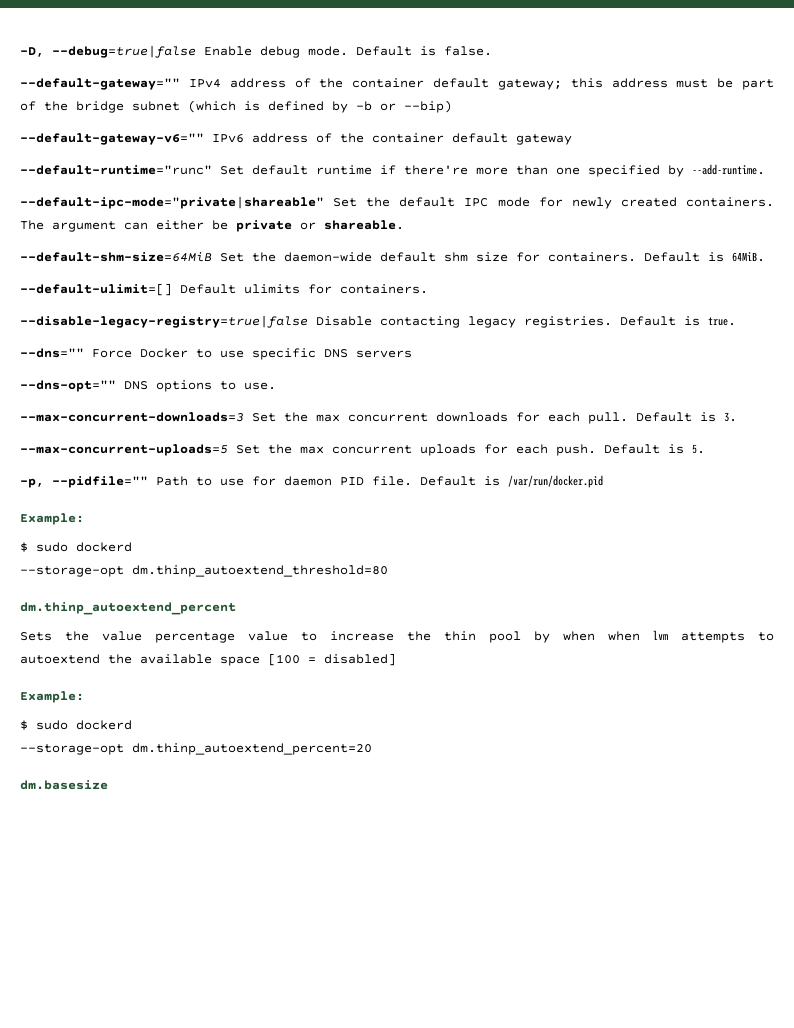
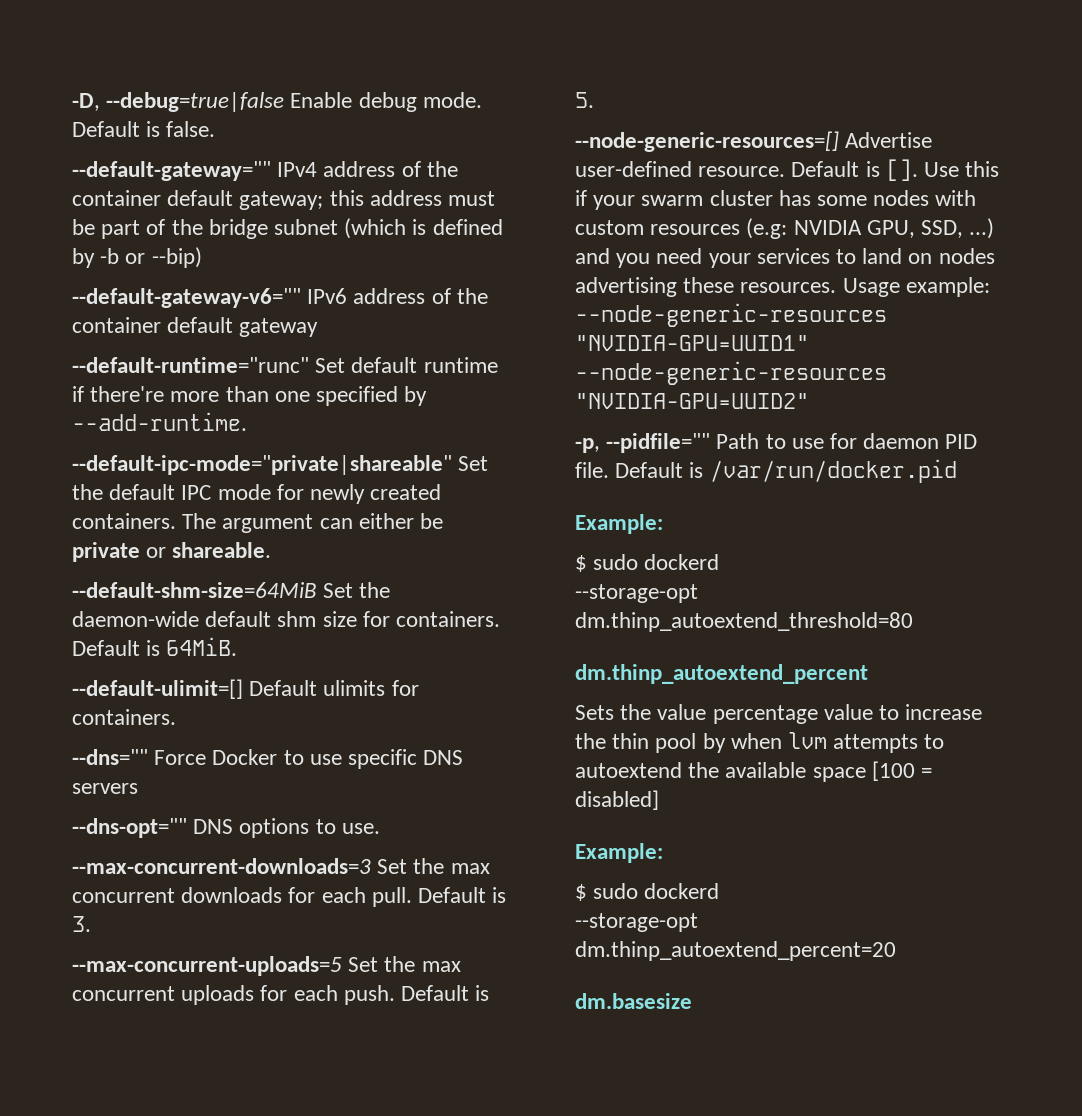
[20,315,736,328] // --disable-legacy-registry=true|false Disable contacting legacy registries. Default is true. -> (176, 717) none
(705, 449) none -> [575,131,933,152] [575,159,1000,181] [575,190,977,210] [575,218,995,239] [575,248,995,268] [575,277,990,297] [575,303,887,327] [575,335,809,351] [575,361,887,385] [575,393,809,409] // --node-generic-resources=[] Advertise user-defined resource. Default is []. Use this if your swarm cluster has some nodes with custom resources (e.g: NVIDIA GPU, SSD, ...) and you need your services to land on nodes advertising these resources. Usage example: --node-generic-resources "NVIDIA-GPU=UUID1" --node-generic-resources "NVIDIA-GPU=UUID2"
[608,631,640,641] when -> (782, 741) none

